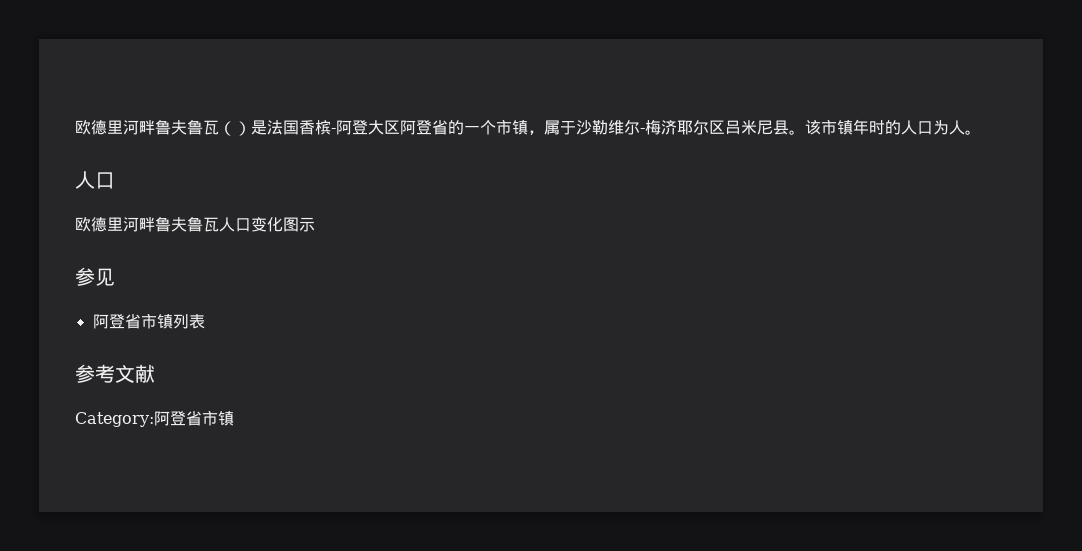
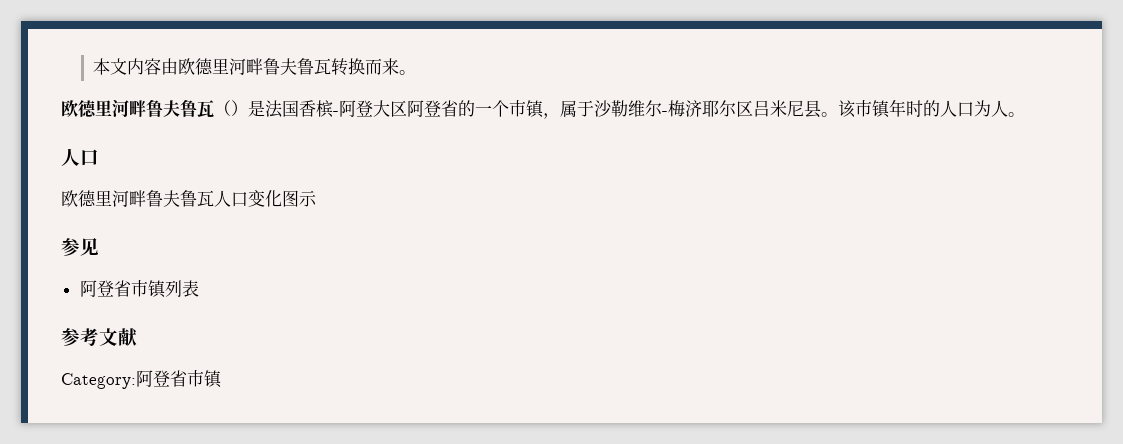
(75, 127) none -> [93,58,417,76] 本文内容由欧德里河畔鲁夫鲁瓦转换而来。 //

